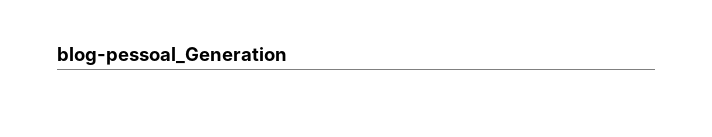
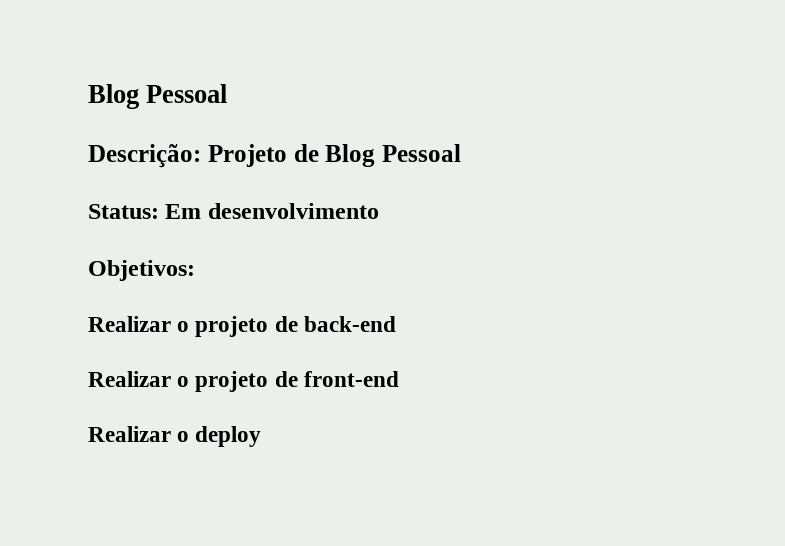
[57,47,287,65] blog-pessoal_Generation -> [88,84,228,109] [88,144,461,168] [88,203,379,219] [88,260,195,281] [88,316,396,337] [88,371,399,392] [88,426,262,447] Blog Pessoal // Descrição: Projeto de Blog Pessoal // Status: Em desenvolvimento // Objetivos: // Realizar o projeto de back-end // Realizar o projeto de front-end // Realizar o deploy

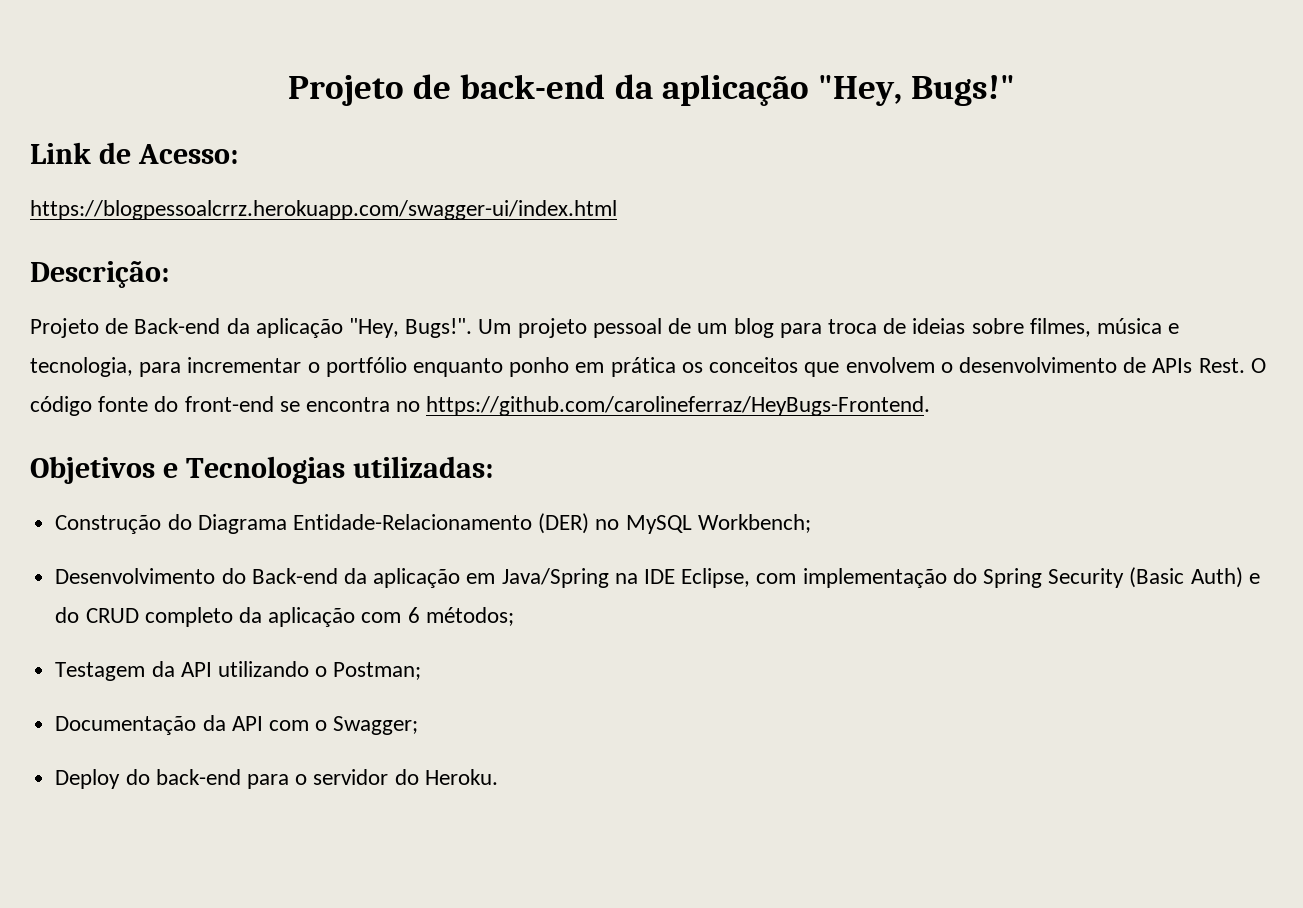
[88,84,228,109] Blog Pessoal -> [287,74,1016,106] [30,142,238,164] [30,200,617,220] Projeto de back-end da aplicação "Hey, Bugs!" // Link de Acesso: // https://blogpessoalcrrz.herokuapp.com/swagger-ui/index.html
[207,144,461,167] [88,203,379,219] [88,260,195,281] [88,316,396,337] [88,371,399,392] [88,426,262,447] Projeto de Blog Pessoal // Status: Em desenvolvimento // Objetivos: // Realizar o projeto de back-end // Realizar o projeto de front-end // Realizar o deploy -> [30,318,1180,338] [30,357,1266,377] [30,396,931,416] [30,456,493,484] [55,513,811,534] [55,567,1260,588] [55,607,514,627] [55,661,422,681] [55,715,419,735] [55,769,498,789] // Projeto de Back-end da aplicação "Hey, Bugs!". Um projeto pessoal de um blog para troca de ideias sobre filmes, música e tecnologia, para incrementar o portfólio enquanto ponho em prática os conceitos que envolvem o desenvolvimento de APIs Rest. O código fonte do front-end se encontra no https://github.com/carolineferraz/HeyBugs-Frontend. // Objetivos e Tecnologias utilizadas: // Construção do Diagrama Entidade-Relacionamento (DER) no MySQL Workbench; // Desenvolvimento do Back-end da aplicação em Java/Spring na IDE Eclipse, com implementação do Spring Security (Basic Auth) e do CRUD completo da aplicação com 6 métodos; // Testagem da API utilizando o Postman; // Documentação da API com o Swagger; // Deploy do back-end para o servidor do Heroku.

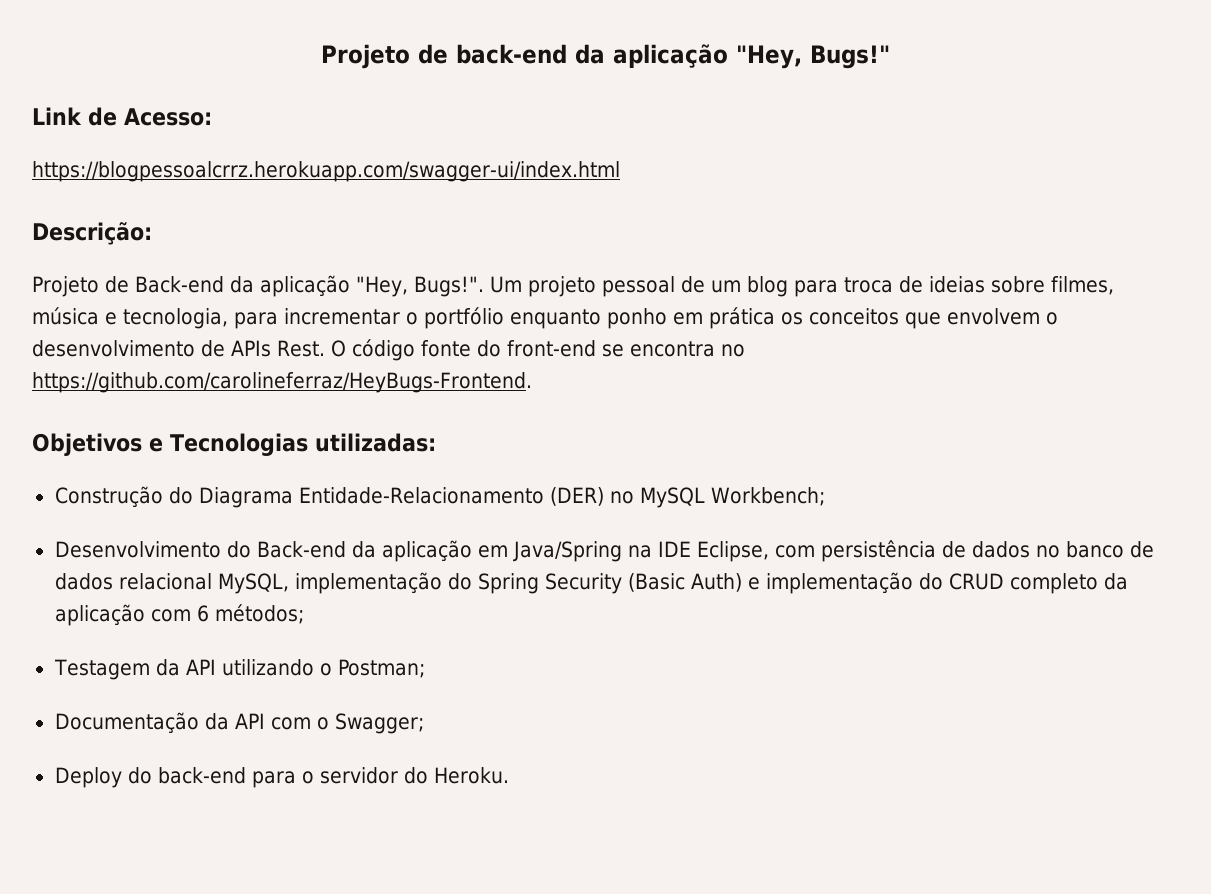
(797, 578) none -> [820,540,1154,562] [54,573,289,594] persistência de dados no banco de dados relacional MySQL,
(1260, 578) none -> [765,572,913,594] implementação

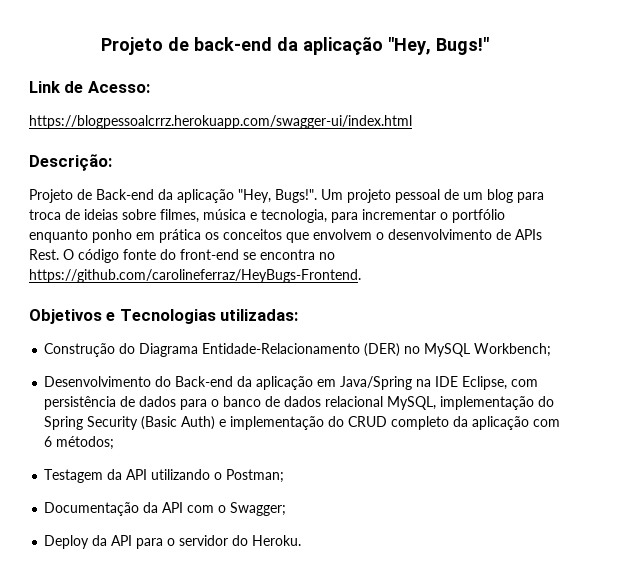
[1035,545,1060,558] no -> [180,399,220,410] para o
[127,767,246,784] do back-end -> [92,535,133,546] da API

